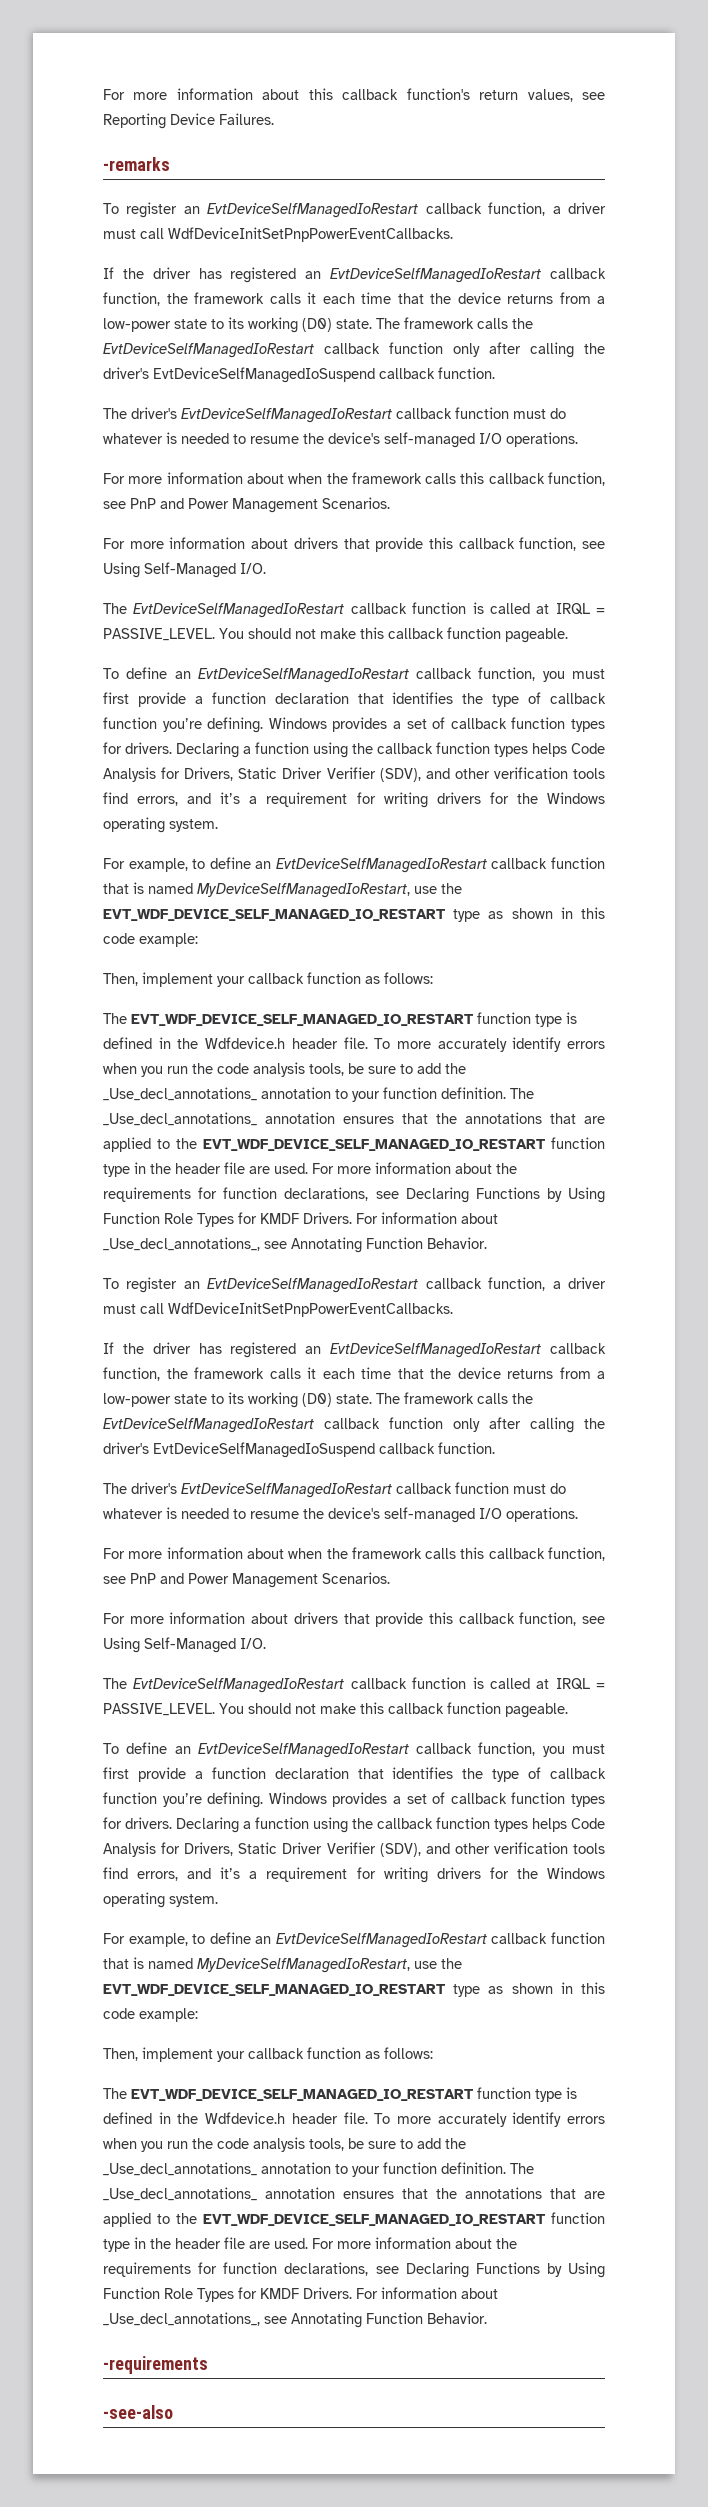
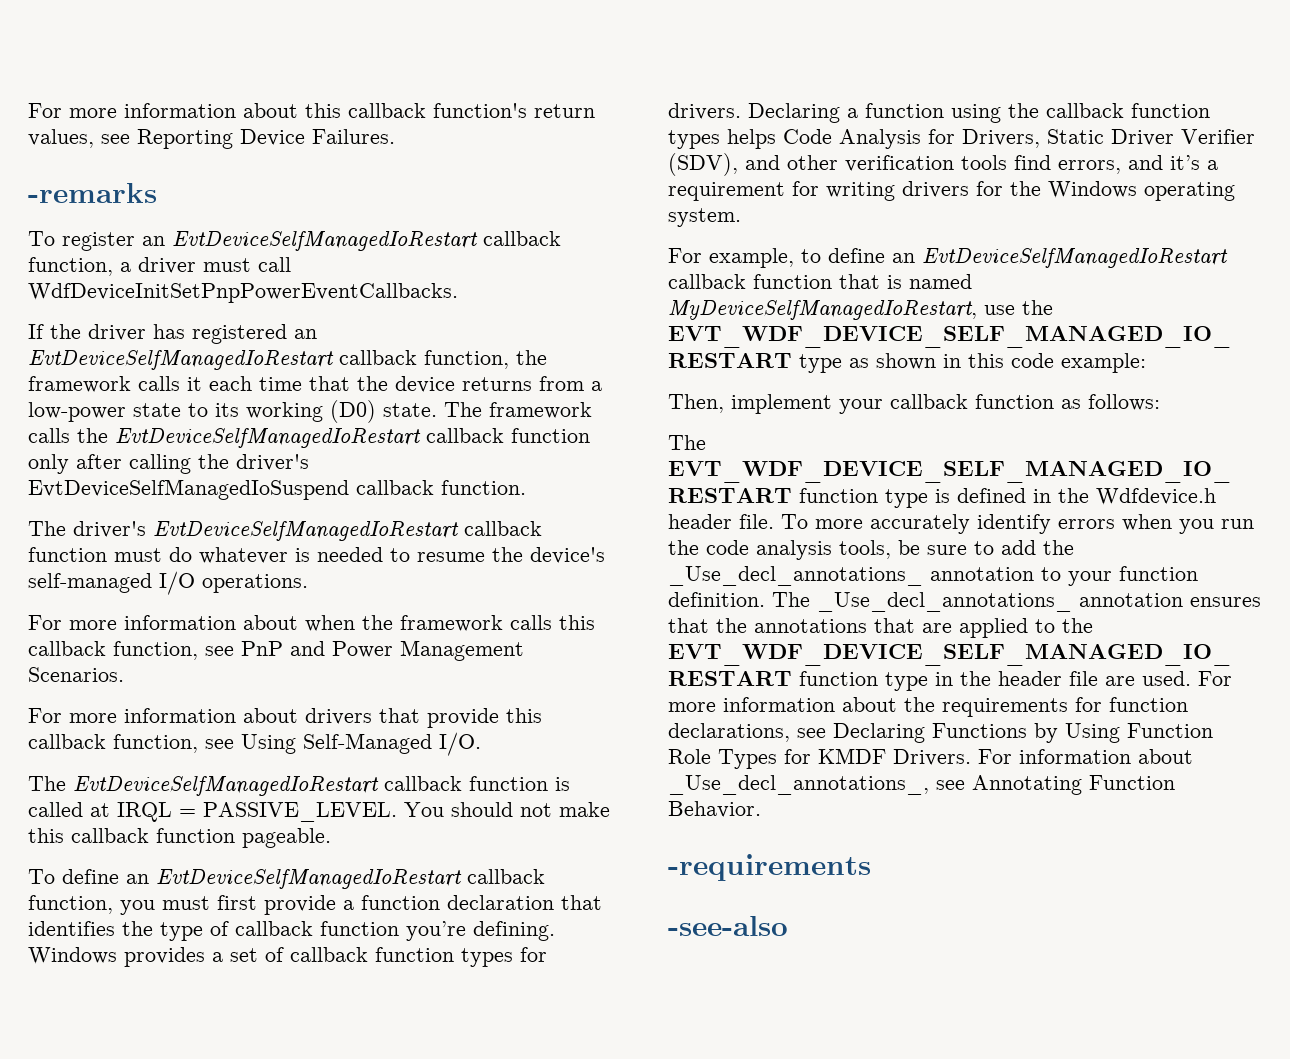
[103,1277,606,1293] [103,1302,453,1317] [103,1342,606,1358] [103,1367,605,1381] [103,1392,533,1408] [103,1417,605,1433] [103,1442,495,1458] [103,1482,566,1498] [103,1507,578,1523] [103,1547,606,1561] [103,1572,390,1588] [103,1612,605,1627] [103,1637,266,1653] [103,1677,605,1693] [103,1702,568,1718] [103,1742,605,1758] [103,1767,606,1782] [103,1792,606,1808] [103,1817,605,1833] [103,1842,606,1857] [103,1867,605,1883] [103,1892,218,1908] [103,1932,605,1948] [103,1957,462,1973] [103,1982,605,1997] [103,2008,198,2022] [103,2047,433,2062] [103,2087,577,2102] [103,2112,605,2127] [103,2137,466,2152] [103,2162,534,2177] [103,2187,605,2201] [103,2212,605,2227] [103,2237,517,2252] [103,2262,605,2278] [103,2287,498,2302] [103,2312,487,2328] // To register an EvtDeviceSelfManagedIoRestart callback function, a driver must call WdfDeviceInitSetPnpPowerEventCallbacks. // If the driver has registered an EvtDeviceSelfManagedIoRestart callback function, the framework calls it each time that the device returns from a low-power state to its working (D0) state. The framework calls the EvtDeviceSelfManagedIoRestart callback function only after calling the driver's EvtDeviceSelfManagedIoSuspend callback function. // The driver's EvtDeviceSelfManagedIoRestart callback function must do whatever is needed to resume the device's self-managed I/O operations. // For more information about when the framework calls this callback function, see PnP and Power Management Scenarios. // For more information about drivers that provide this callback function, see Using Self-Managed I/O. // The EvtDeviceSelfManagedIoRestart callback function is called at IRQL = PASSIVE_LEVEL. You should not make this callback function pageable. // To define an EvtDeviceSelfManagedIoRestart callback function, you must first provide a function declaration that identifies the type of callback function you’re defining. Windows provides a set of callback function types for drivers. Declaring a function using the callback function types helps Code Analysis for Drivers, Static Driver Verifier (SDV), and other verification tools find errors, and it’s a requirement for writing drivers for the Windows operating system. // For example, to define an EvtDeviceSelfManagedIoRestart callback function that is named MyDeviceSelfManagedIoRestart, use the EVT_WDF_DEVICE_SELF_MANAGED_IO_RESTART type as shown in this code example: // Then, implement your callback function as follows: // The EVT_WDF_DEVICE_SELF_MANAGED_IO_RESTART function type is defined in the Wdfdevice.h header file. To more accurately identify errors when you run the code analysis tools, be sure to add the _Use_decl_annotations_ annotation to your function definition. The _Use_decl_annotations_ annotation ensures that the annotations that are applied to the EVT_WDF_DEVICE_SELF_MANAGED_IO_RESTART function type in the header file are used. For more information about the requirements for function declarations, see Declaring Functions by Using Function Role Types for KMDF Drivers. For information about _Use_decl_annotations_, see Annotating Function Behavior. -> (761, 809) none

